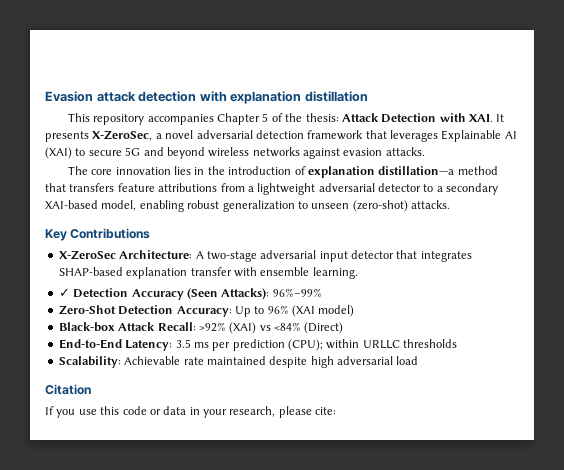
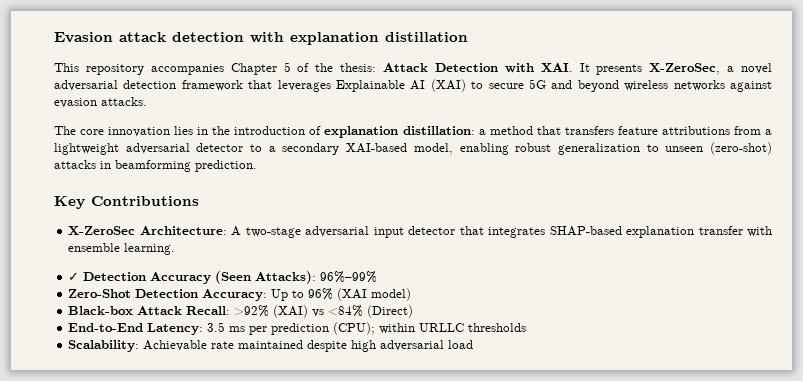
[378,166,455,175] distillation—a -> [402,126,486,135] distillation: a
[411,200,450,209] attacks. -> [54,160,257,172] attacks in beamforming prediction.
[45,384,91,395] [45,406,337,418] // Citation // If you use this code or data in your research, please cite: -> (474, 344) none

